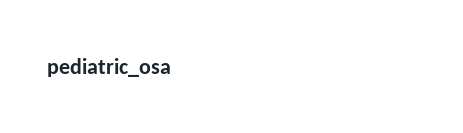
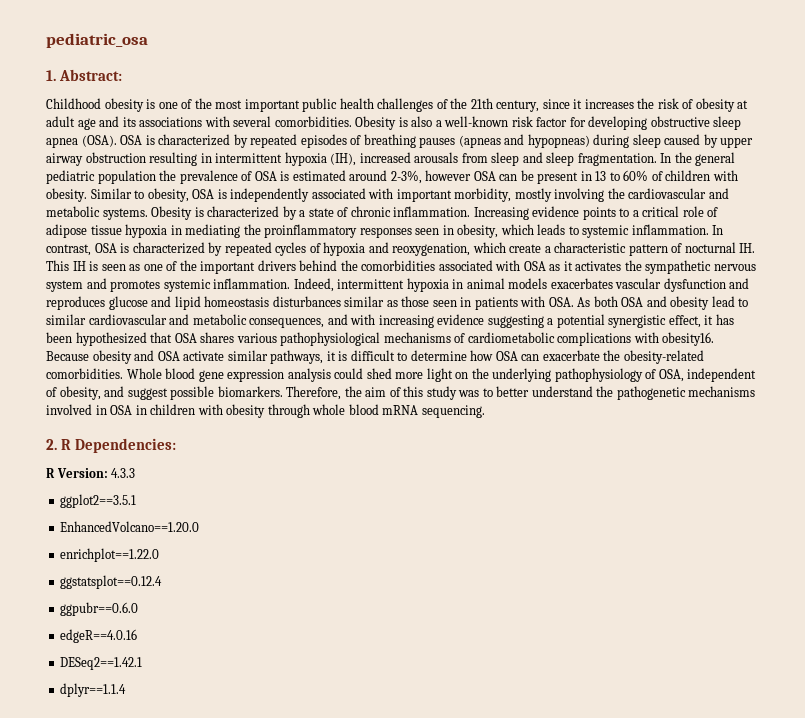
(171, 67) none -> [46,69,123,81] [46,98,749,112] [46,116,742,130] [46,134,754,148] [46,152,736,166] [46,170,738,184] [46,188,729,202] [46,206,719,220] [46,224,724,238] [46,242,756,256] [46,260,756,274] [46,278,750,292] [46,296,749,310] [46,314,734,328] [46,332,715,346] [46,350,704,364] [46,368,757,382] [46,386,756,400] [46,404,485,418] [46,438,177,453] [46,468,136,478] [60,494,137,508] [60,521,200,532] [60,548,160,562] [60,575,163,589] [60,602,139,616] [60,629,138,643] [60,657,143,670] [60,683,127,697] // 1. Abstract: // Childhood obesity is one of the most important public health challenges of the 21th century, since it increases the risk of obesity at adult age and its associations with several comorbidities. Obesity is also a well-known risk factor for developing obstructive sleep apnea (OSA). OSA is characterized by repeated episodes of breathing pauses (apneas and hypopneas) during sleep caused by upper airway obstruction resulting in intermittent hypoxia (IH), increased arousals from sleep and sleep fragmentation. In the general pediatric population the prevalence of OSA is estimated around 2-3%, however OSA can be present in 13 to 60% of children with obesity. Similar to obesity, OSA is independently associated with important morbidity, mostly involving the cardiovascular and metabolic systems. Obesity is characterized by a state of chronic inflammation. Increasing evidence points to a critical role of adipose tissue hypoxia in mediating the proinflammatory responses seen in obesity, which leads to systemic inflammation. In contrast, OSA is characterized by repeated cycles of hypoxia and reoxygenation, which create a characteristic pattern of nocturnal IH. This IH is seen as one of the important drivers behind the comorbidities associated with OSA as it activates the sympathetic nervous system and promotes systemic inflammation. Indeed, intermittent hypoxia in animal models exacerbates vascular dysfunction and reproduces glucose and lipid homeostasis disturbances similar as those seen in patients with OSA. As both OSA and obesity lead to similar cardiovascular and metabolic consequences, and with increasing evidence suggesting a potential synergistic effect, it has been hypothesized that OSA shares various pathophysiological mechanisms of cardiometabolic complications with obesity16. Because obesity and OSA activate similar pathways, it is difficult to determine how OSA can exacerbate the obesity-related comorbidities. Whole blood gene expression analysis could shed more light on the underlying pathophysiology of OSA, independent of obesity, and suggest possible biomarkers. Therefore, the aim of this study was to better understand the pathogenetic mechanisms involved in OSA in children with obesity through whole blood mRNA sequencing. // 2. R Dependencies: // R Version: 4.3.3 // ggplot2==3.5.1 // EnhancedVolcano==1.20.0 // enrichplot==1.22.0 // ggstatsplot==0.12.4 // ggpubr==0.6.0 // edgeR==4.0.16 // DESeq2==1.42.1 // dplyr==1.1.4

